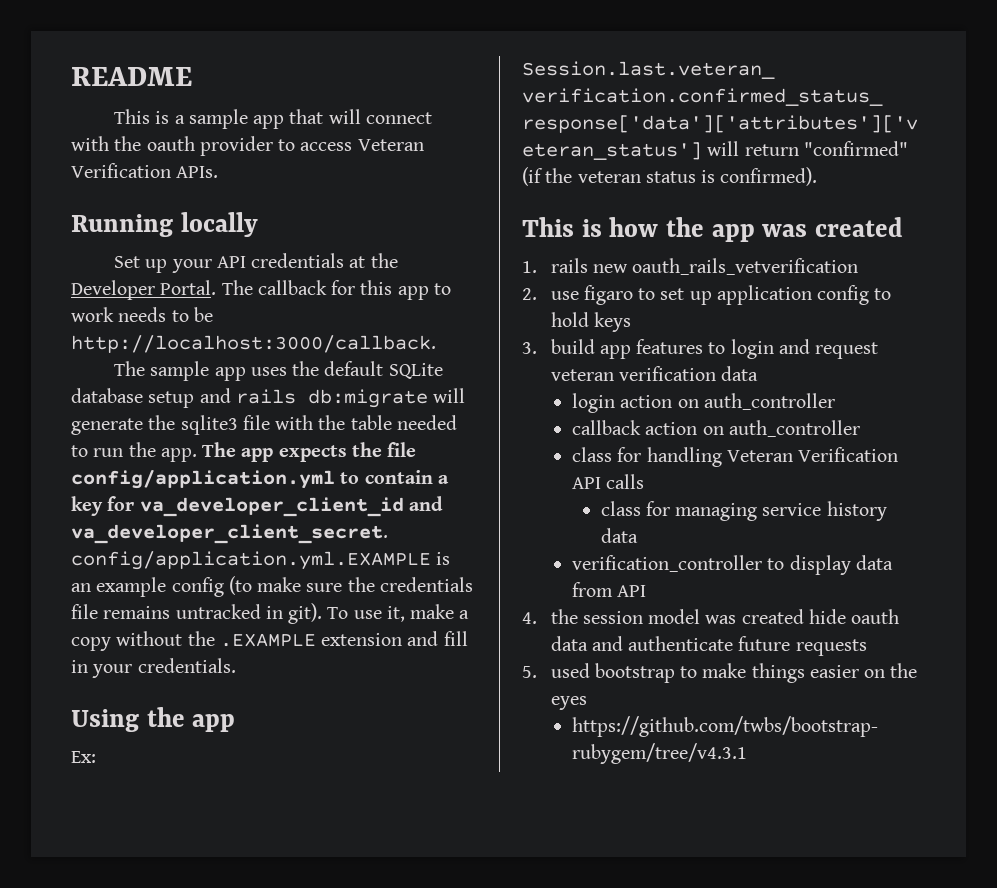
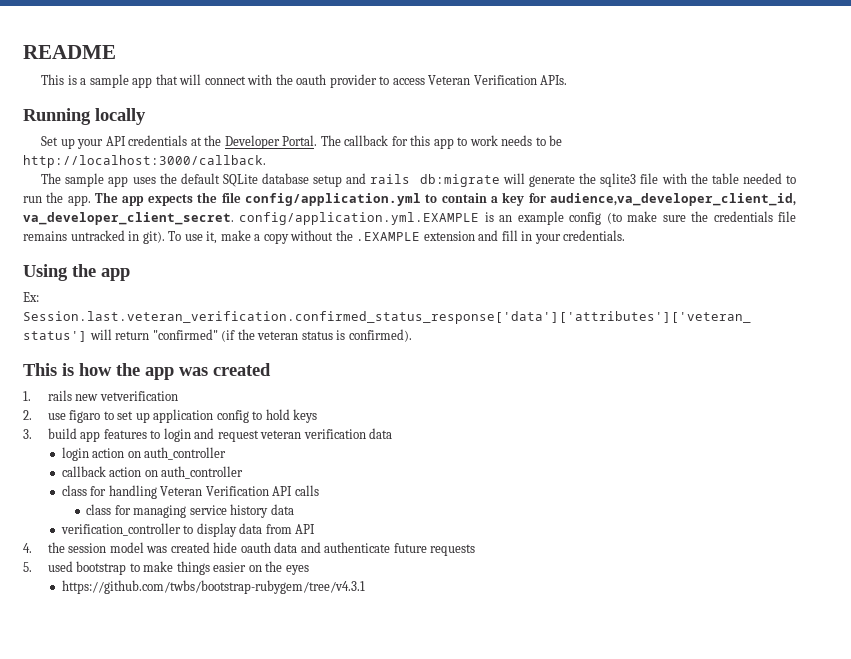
[139,496,443,517] va_developer_client_id and -> [550,193,796,206] audience,va_developer_client_id,
[632,258,859,275] oauth_rails_vetverification -> [99,391,178,401] vetverification

